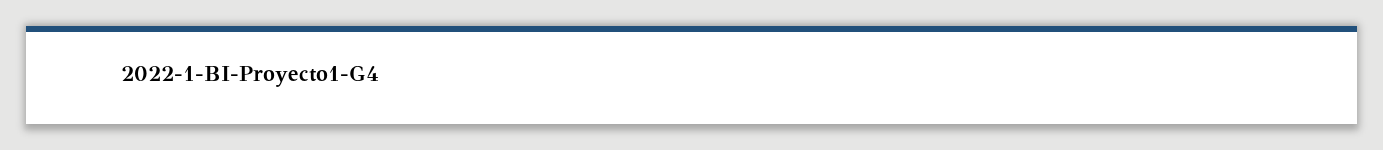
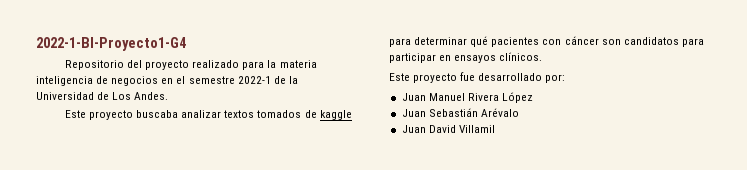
(379, 76) none -> [64,60,317,70] [36,76,298,86] [36,92,169,100] [64,110,352,120] [389,36,704,47] [389,52,543,63] [389,72,566,83] [401,92,533,103] [401,108,519,117] [401,125,495,133] // Repositorio del proyecto realizado para la materia inteligencia de negocios en el semestre 2022-1 de la Universidad de Los Andes. // Este proyecto buscaba analizar textos tomados de kaggle para determinar qué pacientes con cáncer son candidatos para participar en ensayos clínicos. // Este proyecto fue desarrollado por: // Juan Manuel Rivera López // Juan Sebastián Arévalo // Juan David Villamil

